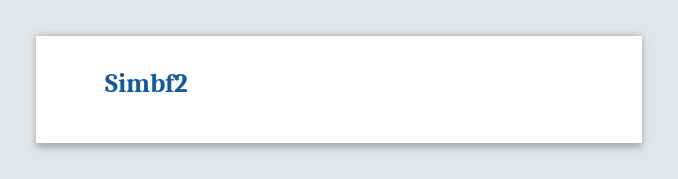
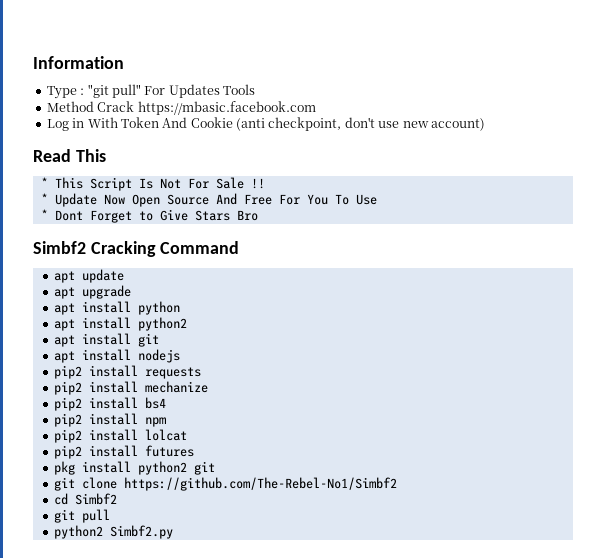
[105,73,188,92] Simbf2 -> [33,56,124,69] [46,84,255,99] [46,101,316,115] [46,117,485,131] [33,149,106,162] [40,177,265,191] [40,193,377,207] [40,209,258,223] [33,241,240,257] [54,269,125,283] [54,285,132,299] [54,301,181,315] [54,317,188,331] [54,333,160,347] [54,349,181,363] [54,365,202,379] [54,381,209,395] [54,397,167,411] [54,413,167,427] [54,429,188,443] [54,445,195,459] [54,461,216,475] [54,477,398,491] [54,493,118,505] [54,509,111,523] [54,525,174,539] Information // Type : "git pull" For Updates Tools // Method Crack https://mbasic.facebook.com // Log in With Token And Cookie (anti checkpoint, don't use new account) // Read This // * This Script Is Not For Sale !! // * Update Now Open Source And Free For You To Use // * Dont Forget to Give Stars Bro // Simbf2 Cracking Command // apt update // apt upgrade // apt install python // apt install python2 // apt install git // apt install nodejs // pip2 install requests // pip2 install mechanize // pip2 install bs4 // pip2 install npm // pip2 install lolcat // pip2 install futures // pkg install python2 git // git clone https://github.com/The-Rebel-No1/Simbf2 // cd Simbf2 // git pull // python2 Simbf2.py

